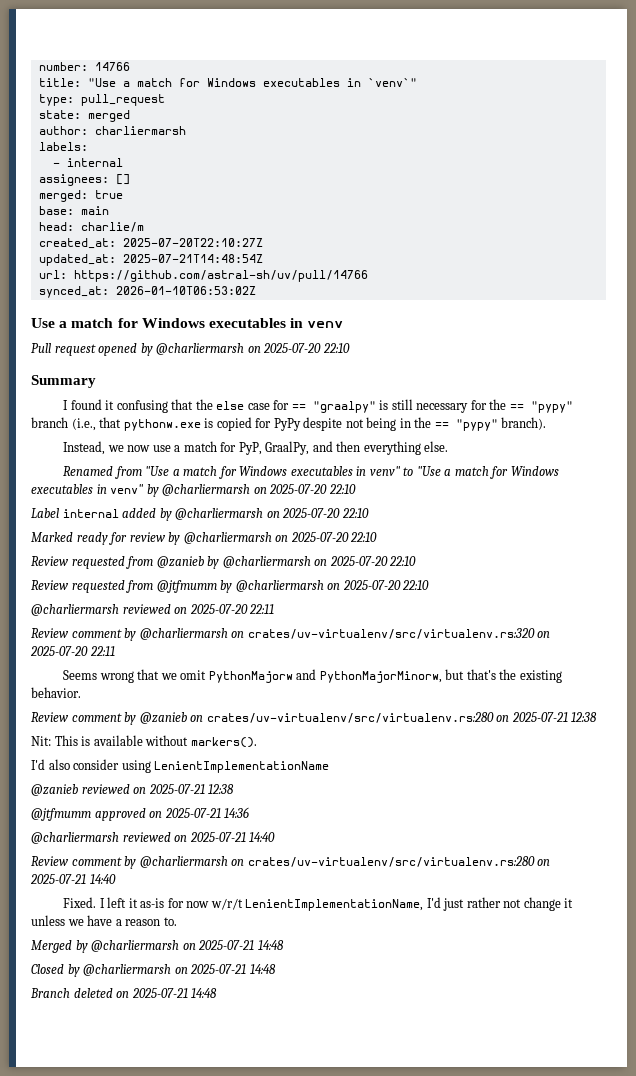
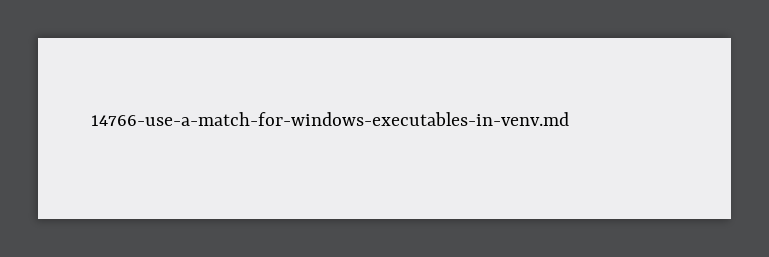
[38,62,130,71] [38,78,417,87] [38,94,165,106] [38,110,130,122] [38,126,186,135] [38,142,88,151] [52,158,123,167] [38,174,130,186] [38,190,123,202] [38,206,109,215] [38,222,144,232] [38,238,263,249] [38,254,263,266] [38,270,368,282] [38,286,256,298] [31,318,344,328] [31,343,350,356] [31,375,96,388] [63,399,573,413] [31,417,547,431] [63,441,449,455] [63,466,559,479] [31,484,356,497] [31,508,369,521] [31,532,378,545] [31,556,417,569] [31,580,430,593] [31,604,275,616] [31,628,551,641] [30,646,115,656] [63,669,562,683] [31,687,81,698] [31,712,598,725] [31,735,257,748] [31,759,330,773] [31,784,235,796] [31,807,250,821] [31,832,276,844] [31,856,551,869] [30,874,116,884] [63,897,574,911] [31,915,177,926] [31,940,284,953] [31,964,276,977] [30,988,218,998] number: 14766 // title: "Use a match for Windows executables in `venv`" // type: pull_request // state: merged // author: charliermarsh // labels: // - internal // assignees: [] // merged: true // base: main // head: charlie/m // created_at: 2025-07-20T22:10:27Z // updated_at: 2025-07-21T14:48:54Z // url: https://github.com/astral-sh/uv/pull/14766 // synced_at: 2026-01-10T06:53:02Z // Use a match for Windows executables in venv // Pull request opened by @charliermarsh on 2025-07-20 22:10 // Summary // I found it confusing that the else case for == "graalpy" is still necessary for the == "pypy" branch (i.e., that pythonw.exe is copied for PyPy despite not being in the == "pypy" branch). // Instead, we now use a match for PyP, GraalPy, and then everything else. // Renamed from "Use a match for Windows executables in venv" to "Use a match for Windows executables in venv" by @charliermarsh on 2025-07-20 22:10 // Label internal added by @charliermarsh on 2025-07-20 22:10 // Marked ready for review by @charliermarsh on 2025-07-20 22:10 // Review requested from @zanieb by @charliermarsh on 2025-07-20 22:10 // Review requested from @jtfmumm by @charliermarsh on 2025-07-20 22:10 // @charliermarsh reviewed on 2025-07-20 22:11 // Review comment by @charliermarsh on crates/uv-virtualenv/src/virtualenv.rs:320 on 2025-07-20 22:11 // Seems wrong that we omit PythonMajorw and PythonMajorMinorw, but that's the existing behavior. // Review comment by @zanieb on crates/uv-virtualenv/src/virtualenv.rs:280 on 2025-07-21 12:38 // Nit: This is available without markers(). // I'd also consider using LenientImplementationName // @zanieb reviewed on 2025-07-21 12:38 // @jtfmumm approved on 2025-07-21 14:36 // @charliermarsh reviewed on 2025-07-21 14:40 // Review comment by @charliermarsh on crates/uv-virtualenv/src/virtualenv.rs:280 on 2025-07-21 14:40 // Fixed. I left it as-is for now w/r/t LenientImplementationName, I'd just rather not change it unless we have a reason to. // Merged by @charliermarsh on 2025-07-21 14:48 // Closed by @charliermarsh on 2025-07-21 14:48 // Branch deleted on 2025-07-21 14:48 -> [91,112,569,126] 14766-use-a-match-for-windows-executables-in-venv.md

